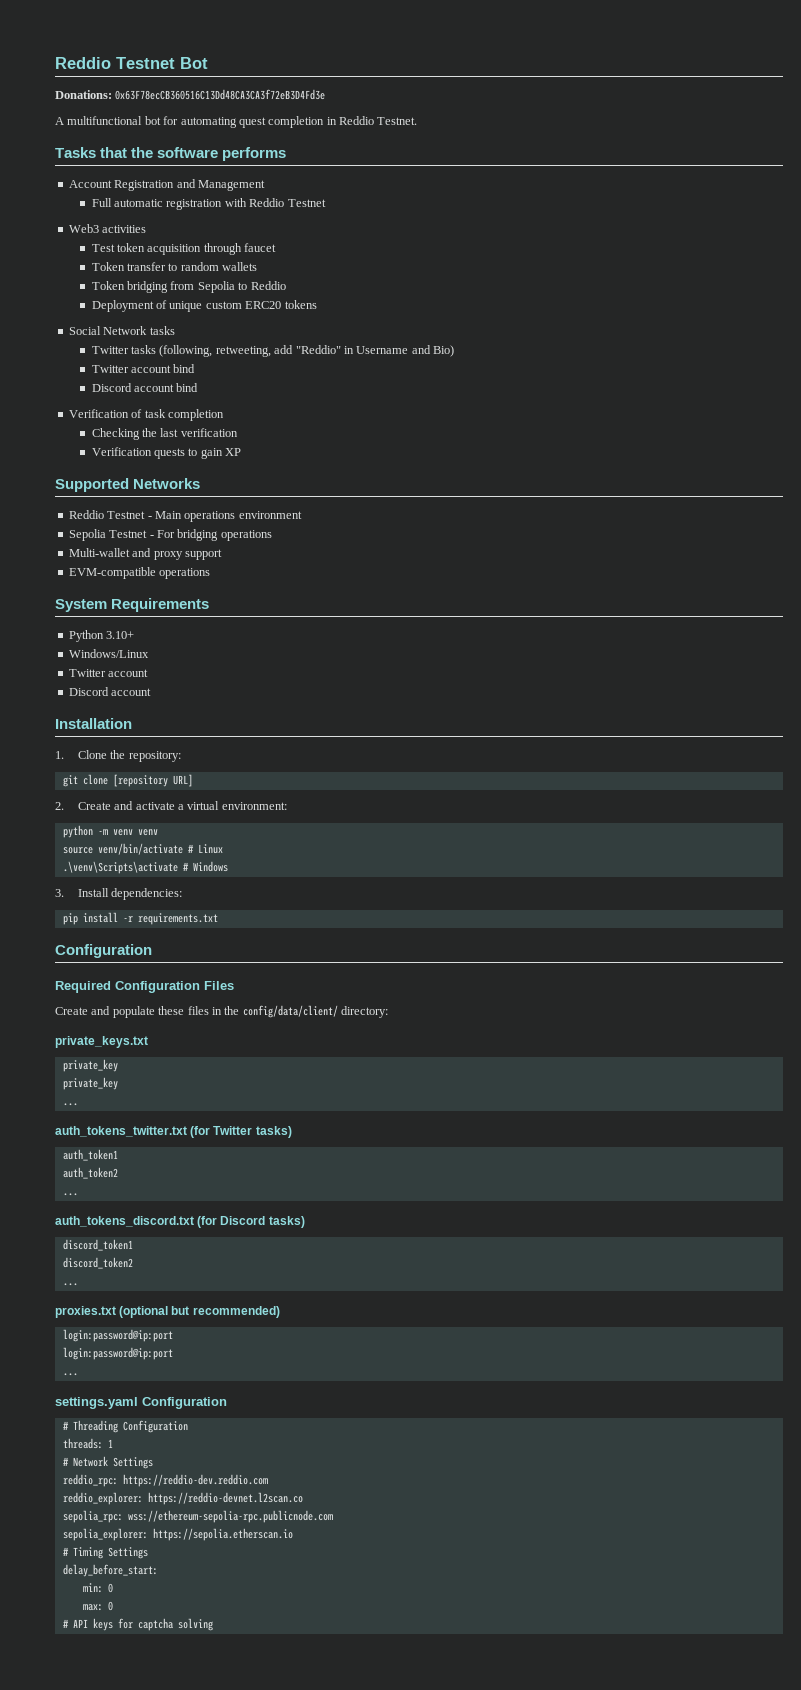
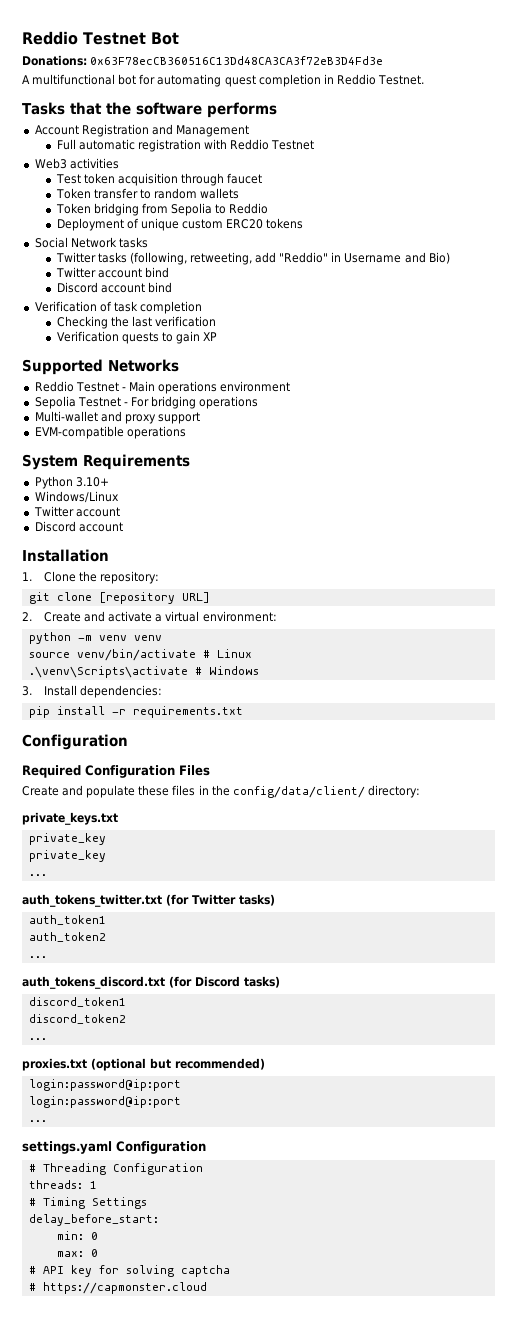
[62,1456,153,1469] [62,1474,268,1487] [62,1492,303,1505] [62,1510,333,1523] [62,1528,293,1541] // # Network Settings // reddio_rpc: https://reddio-dev.reddio.com // reddio_explorer: https://reddio-devnet.l2scan.co // sepolia_rpc: wss://ethereum-sepolia-rpc.publicnode.com // sepolia_explorer: https://sepolia.etherscan.io -> (97, 1185) none
[92,1618,133,1631] keys for -> [70,1265,174,1277] key for solving
[177,1618,213,1631] solving -> [28,1282,207,1294] // # https://capmonster.cloud

